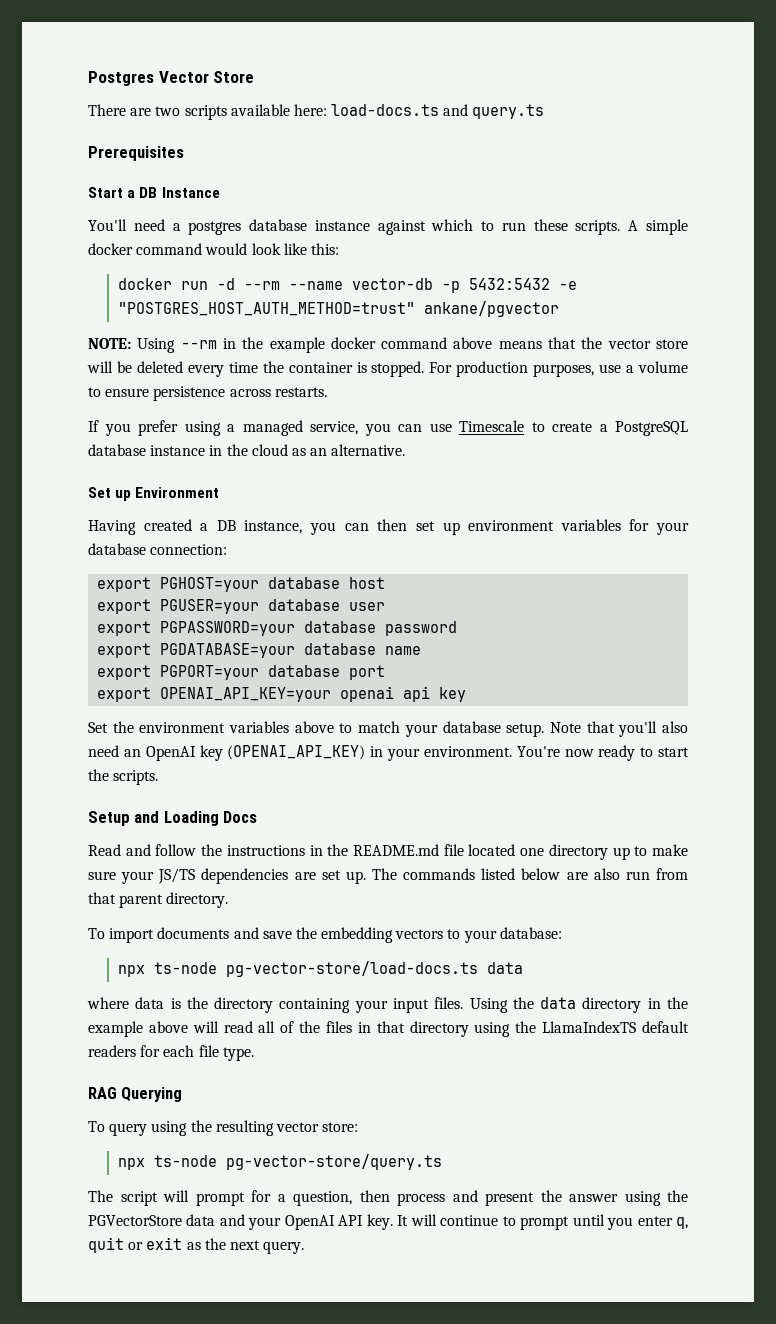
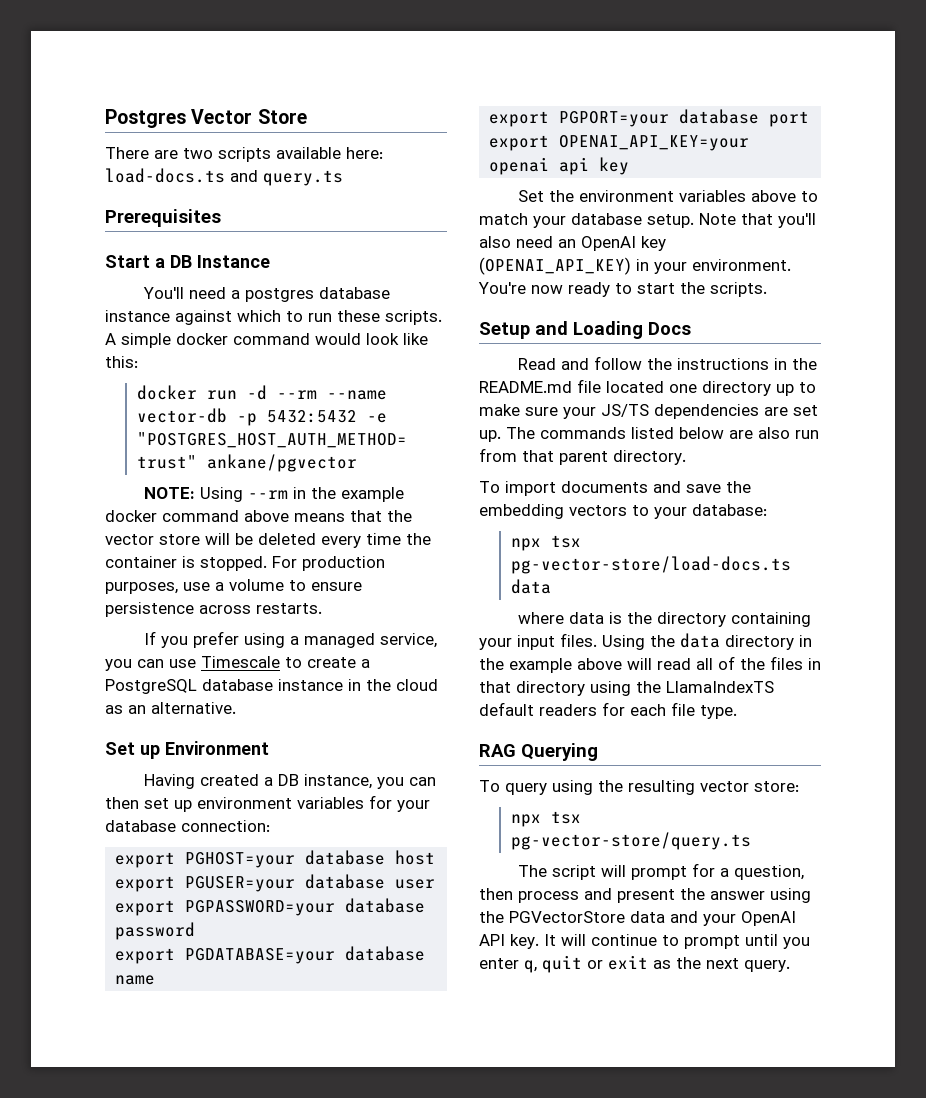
[153,962,217,974] ts-node -> [550,535,581,548] tsx
[153,1155,217,1167] ts-node -> [550,811,581,824] tsx

